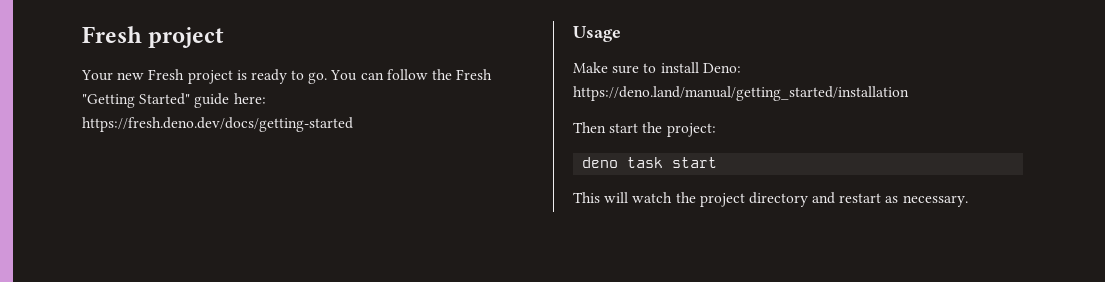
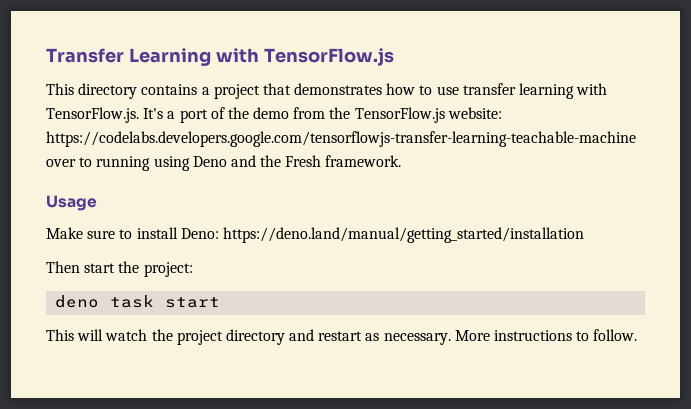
[82,26,225,48] [81,69,493,84] [82,93,266,108] [82,117,353,132] Fresh project // Your new Fresh project is ready to go. You can follow the Fresh "Getting Started" guide here: https://fresh.deno.dev/docs/getting-started -> [46,48,394,66] [46,83,608,99] [46,107,502,123] [46,131,636,147] [46,155,402,171] Transfer Learning with TensorFlow.js // This directory contains a project that demonstrates how to use transfer learning with TensorFlow.js. It's a port of the demo from the TensorFlow.js website: https://codelabs.developers.google.com/tensorflowjs-transfer-learning-teachable-machine over to running using Deno and the Fresh framework.
(968, 201) none -> [454,329,638,341] More instructions to follow.

